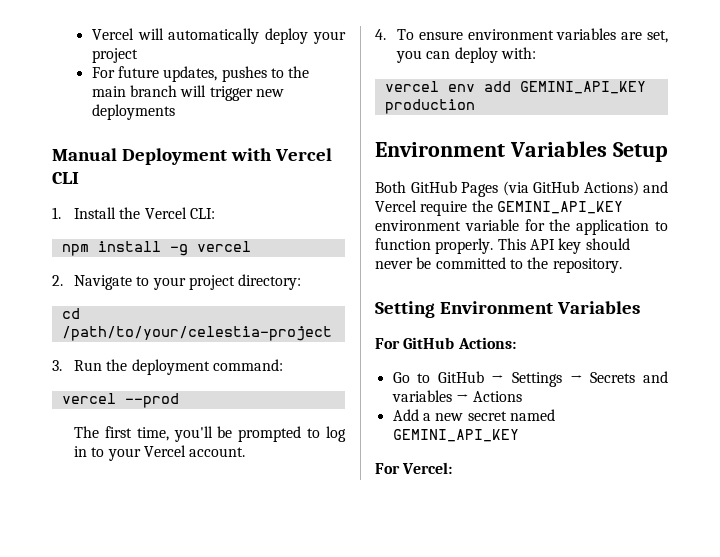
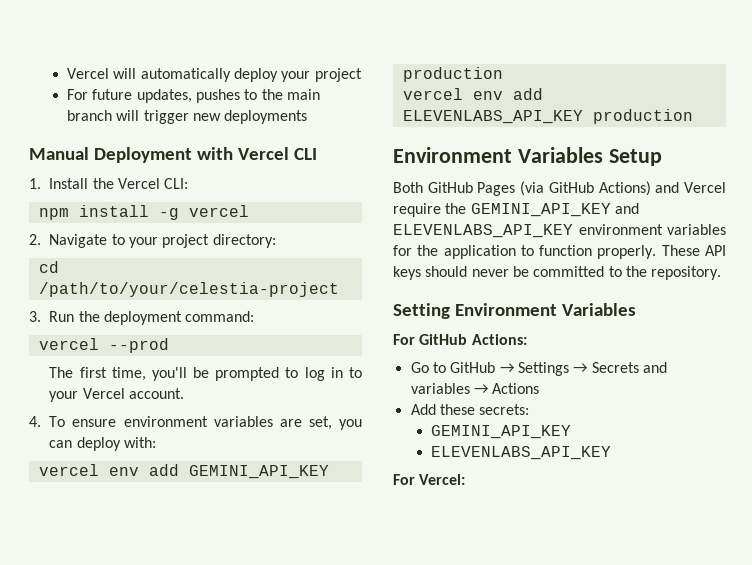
(475, 106) none -> [402,88,543,100] [402,109,693,124] // vercel env add ELEVENLABS_API_KEY production
[375,219,519,231] environment variable -> [614,203,639,214] [393,224,726,238] and ELEVENLABS_API_KEY environment variables
[497,238,582,254] This API key -> [661,245,726,256] [393,266,421,280] These API keys
[422,409,555,421] [392,429,519,442] a new secret named GEMINI_API_KEY -> [439,404,530,415] [430,425,571,439] [430,446,611,460] these secrets: // GEMINI_API_KEY // ELEVENLABS_API_KEY

